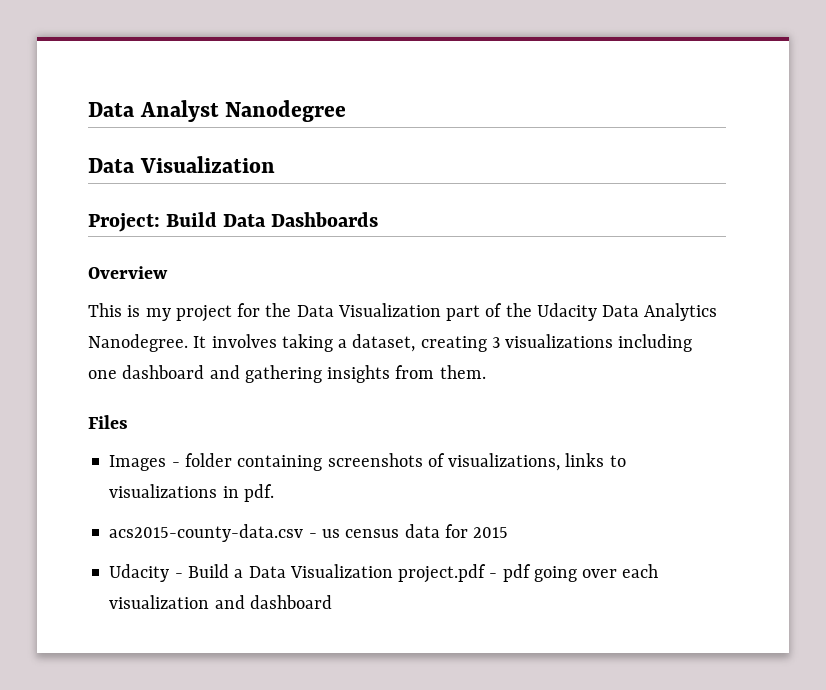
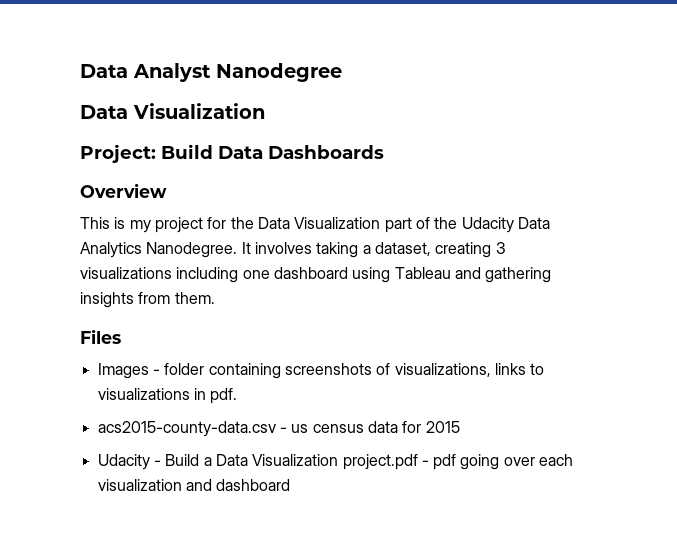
(205, 372) none -> [352,267,451,283] using Tableau

